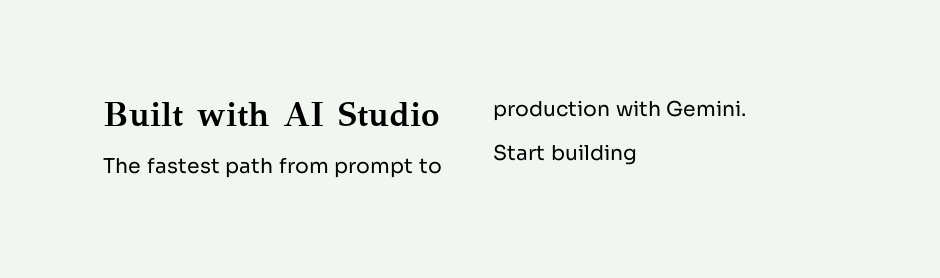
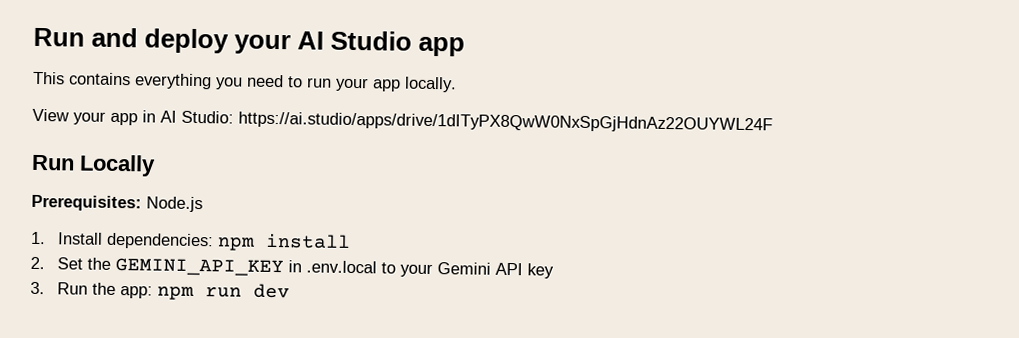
[103,101,439,127] [103,157,442,178] [493,100,747,121] [493,144,637,165] Built with AI Studio // The fastest path from prompt to production with Gemini. // Start building -> [33,27,466,57] [33,71,457,93] [32,108,773,134] [31,154,156,177] [31,194,203,213] [31,231,352,251] [30,256,555,279] [30,281,291,300] Run and deploy your AI Studio app // This contains everything you need to run your app locally. // View your app in AI Studio: https://ai.studio/apps/drive/1dITyPX8QwW0NxSpGjHdnAz22OUYWL24F // Run Locally // Prerequisites: Node.js // 1. Install dependencies: npm install // 2. Set the GEMINI_API_KEY in .env.local to your Gemini API key // 3. Run the app: npm run dev

